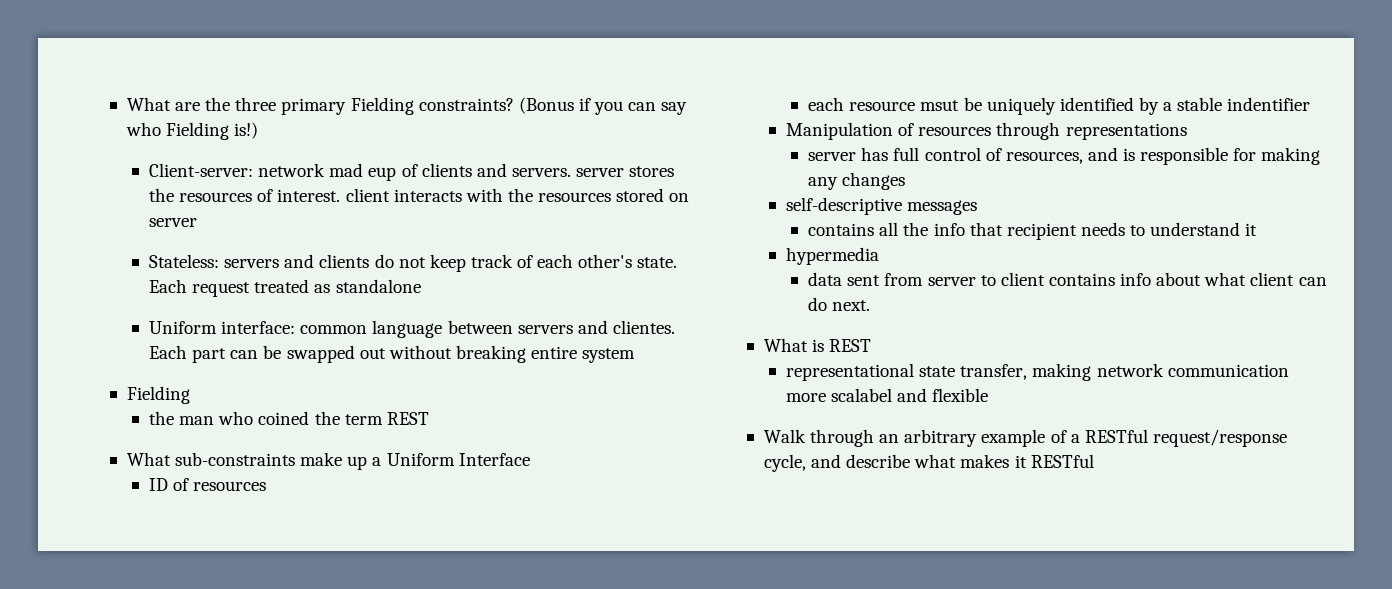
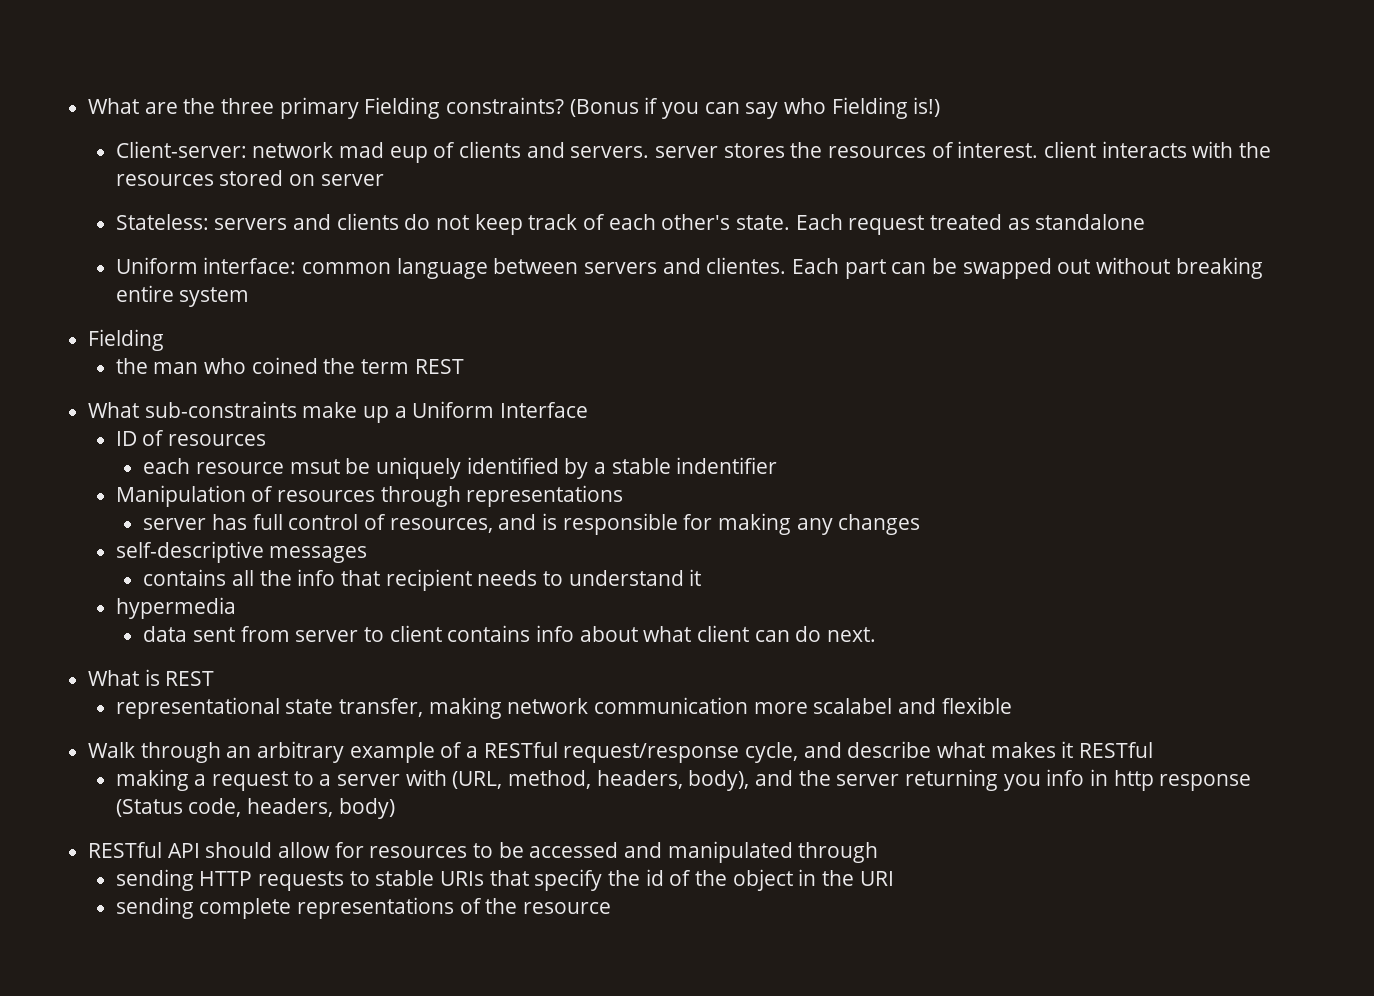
(1094, 461) none -> [115,769,1252,791] [115,798,395,819] [88,841,879,863] [115,869,894,891] [115,897,612,919] // making a request to a server with (URL, method, headers, body), and the server returning you info in http response (Status code, headers, body) // RESTful API should allow for resources to be accessed and manipulated through // sending HTTP requests to stable URIs that specify the id of the object in the URI // sending complete representations of the resource

